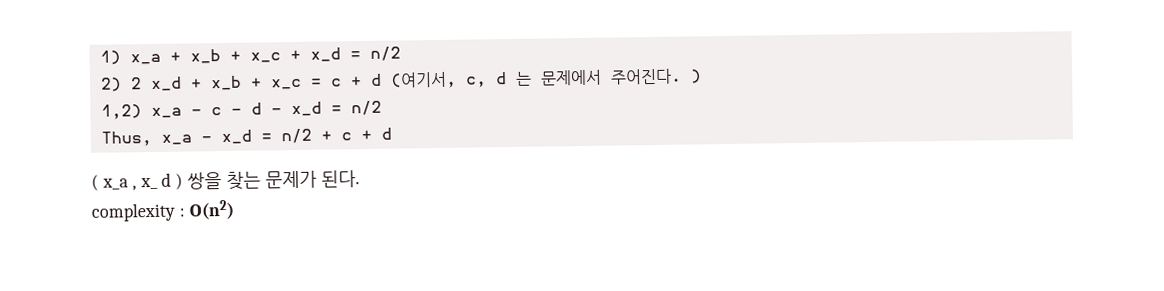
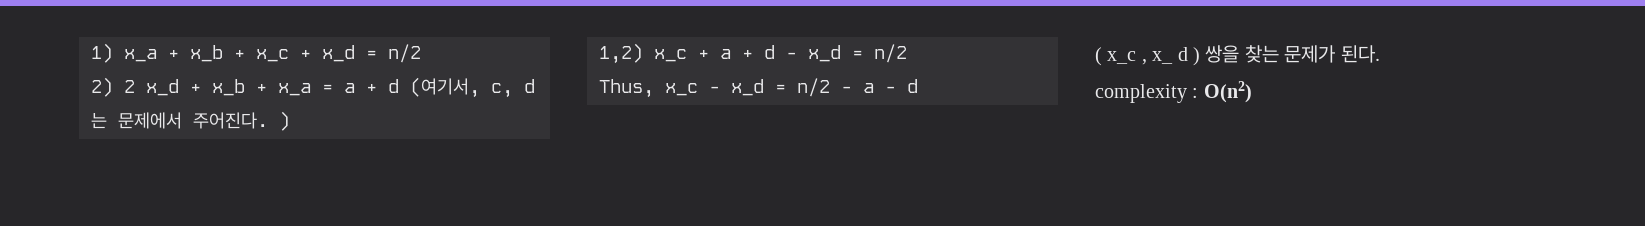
[270,78,342,90] x_c = c -> [278,83,355,96] x_a = a
[150,107,242,119] x_a - c - -> [654,49,753,62] x_c + a +
[160,128,372,145] x_a - x_d = n/2 + c + -> [665,78,896,97] x_c - x_d = n/2 - a -
[101,178,129,190] x_a -> [1107,51,1137,64] x_c

